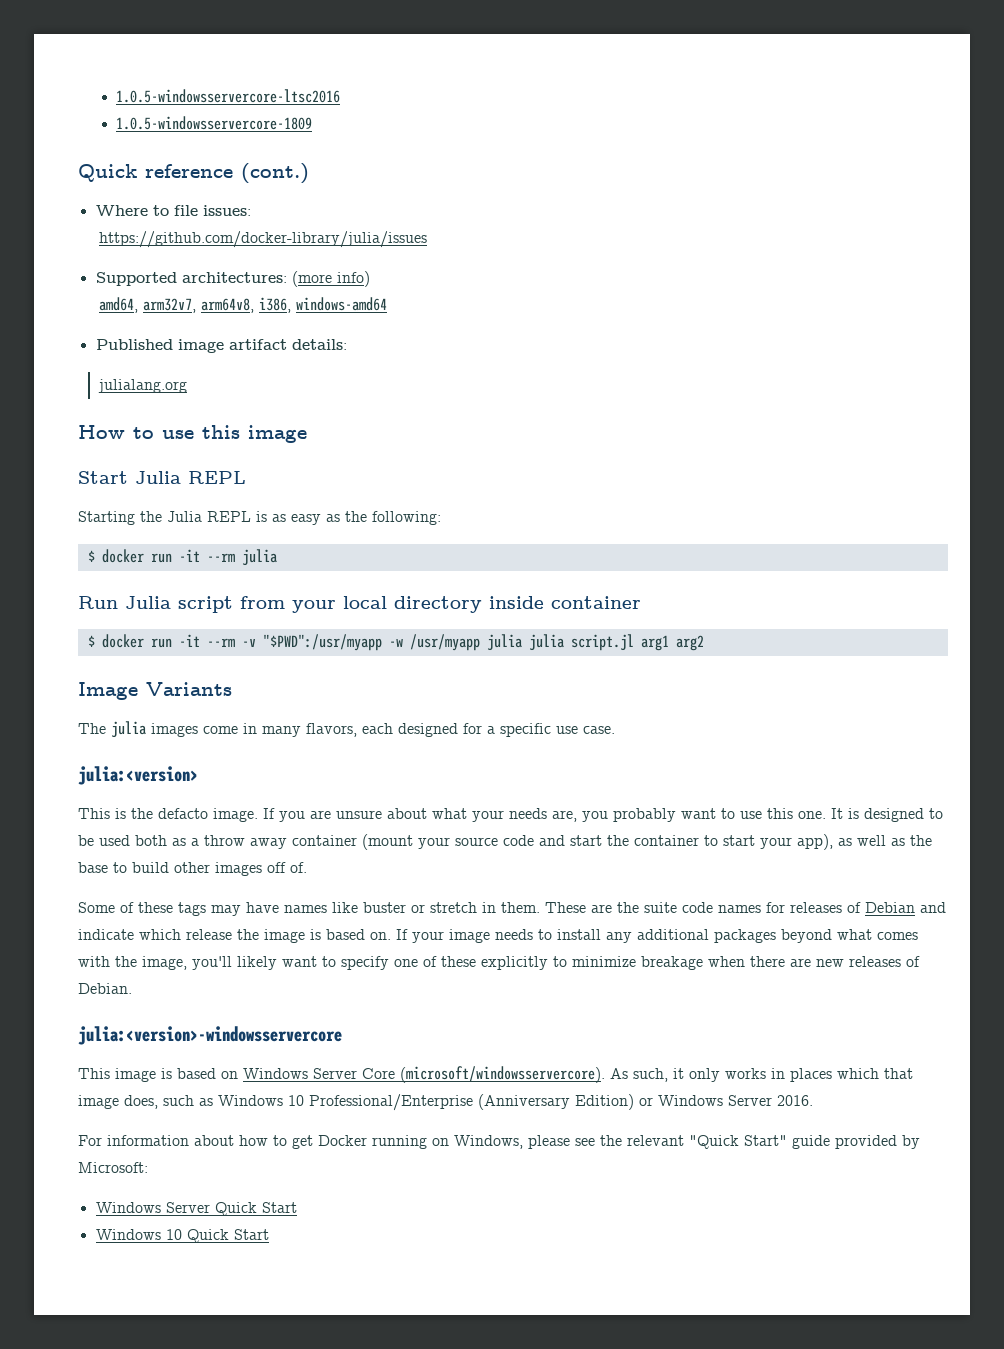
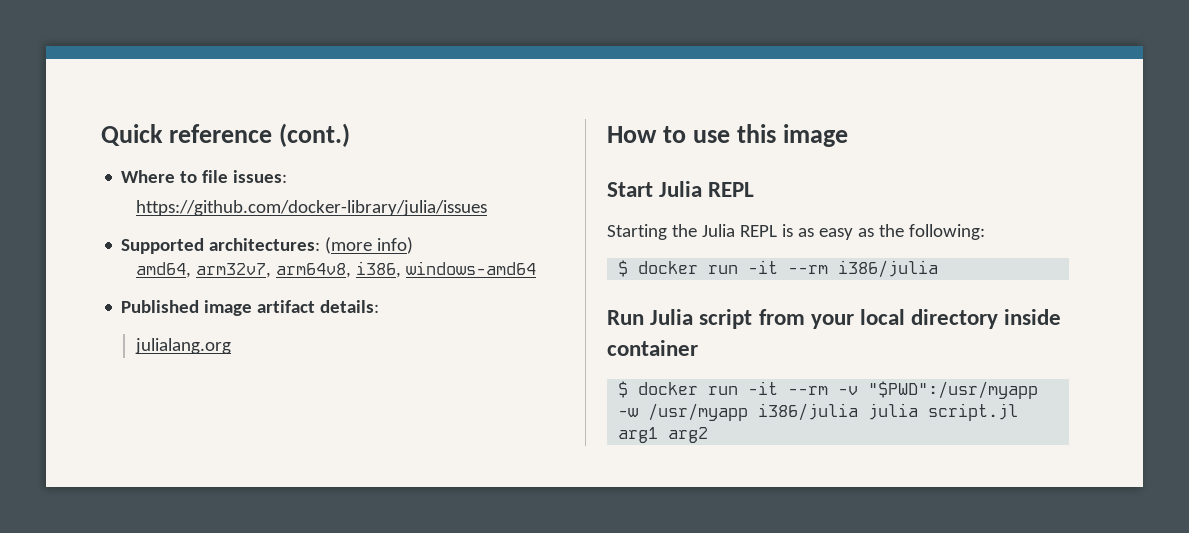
[116,89,341,103] [116,116,313,130] 1.0.5-windowsservercore-ltsc2016 // 1.0.5-windowsservercore-1809 // -> (101, 135) none
[241,549,277,566] julia -> [838,260,939,278] i386/julia
[486,634,522,651] julia -> [758,403,859,421] i386/julia
[78,682,232,700] [78,721,615,738] [78,766,198,785] [78,808,943,822] [78,834,932,850] [78,862,307,876] [78,902,946,916] [78,929,918,943] [78,956,920,970] [78,983,132,994] [78,1026,342,1045] [78,1066,913,1083] [78,1094,813,1111] [78,1135,920,1149] [78,1162,148,1173] [95,1202,297,1216] [95,1229,269,1243] // Image Variants // The julia images come in many flavors, each designed for a specific use case. // julia:<version> // This is the defacto image. If you are unsure about what your needs are, you probably want to use this one. It is designed to be used both as a throw away container (mount your source code and start the container to start your app), as well as the base to build other images off of. // Some of these tags may have names like buster or stretch in them. These are the suite code names for releases of Debian and indicate which release the image is based on. If your image needs to install any additional packages beyond what comes with the image, you'll likely want to specify one of these explicitly to minimize breakage when there are new releases of Debian. // julia:<version>-windowsservercore // This image is based on Windows Server Core (microsoft/windowsservercore). As such, it only works in places which that image does, such as Windows 10 Professional/Enterprise (Anniversary Edition) or Windows Server 2016. // For information about how to get Docker running on Windows, please see the relevant "Quick Start" guide provided by Microsoft: // Windows Server Quick Start // Windows 10 Quick Start -> (709, 435) none

